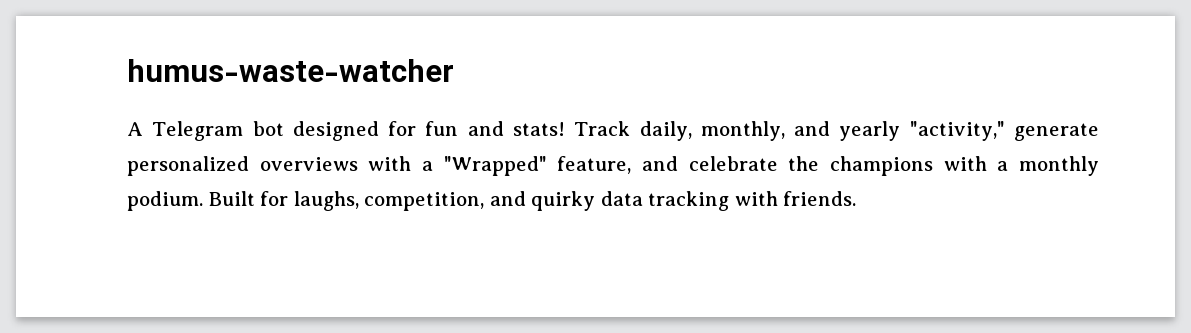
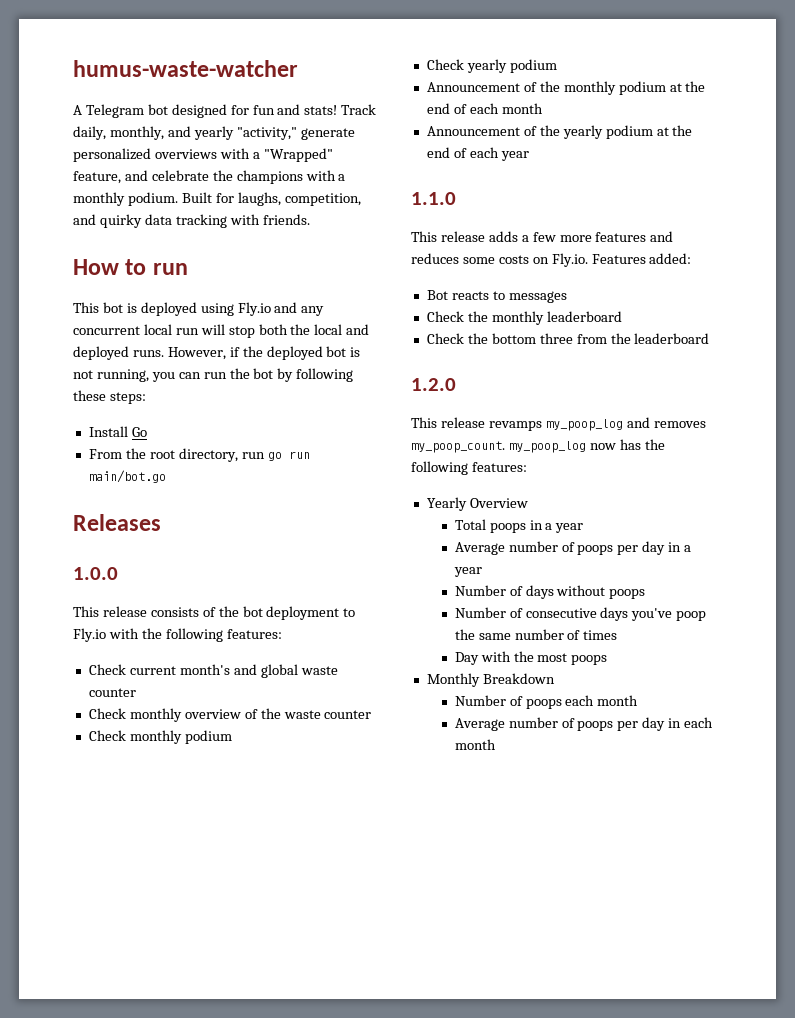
(857, 198) none -> [73,259,188,275] [73,302,325,316] [73,324,370,338] [73,346,361,360] [73,368,354,382] [73,390,146,404] [88,426,147,437] [88,448,310,462] [88,470,166,483] [73,514,161,531] [73,567,118,580] [73,606,356,620] [73,628,282,642] [88,664,338,678] [88,688,136,697] [88,708,372,722] [88,730,232,744] [426,59,557,73] [426,81,706,95] [426,103,543,114] [426,125,693,139] [426,147,529,161] [411,192,456,205] [411,231,674,242] [411,253,692,267] [426,290,567,303] [426,311,622,325] [426,333,710,344] [411,378,456,391] [411,417,706,431] [411,439,665,453] [411,461,527,475] [426,497,528,511] [454,519,584,533] [454,541,692,555] [453,567,482,577] [454,585,646,599] [454,607,707,621] [454,629,618,640] [454,651,608,665] [426,673,555,687] [454,695,639,709] [454,717,714,731] [454,739,496,750] // How to run // This bot is deployed using Fly.io and any concurrent local run will stop both the local and deployed runs. However, if the deployed bot is not running, you can run the bot by following these steps: // Install Go // From the root directory, run go run main/bot.go // Releases // 1.0.0 // This release consists of the bot deployment to Fly.io with the following features: // Check current month's and global waste counter // Check monthly overview of the waste counter // Check monthly podium // Check yearly podium // Announcement of the monthly podium at the end of each month // Announcement of the yearly podium at the end of each year // 1.1.0 // This release adds a few more features and reduces some costs on Fly.io. Features added: // Bot reacts to messages // Check the monthly leaderboard // Check the bottom three from the leaderboard // 1.2.0 // This release revamps my_poop_log and removes my_poop_count. my_poop_log now has the following features: // Yearly Overview // Total poops in a year // Average number of poops per day in a year // Number of days without poops // Number of consecutive days you've poop the same number of times // Day with the most poops // Monthly Breakdown // Number of poops each month // Average number of poops per day in each month

